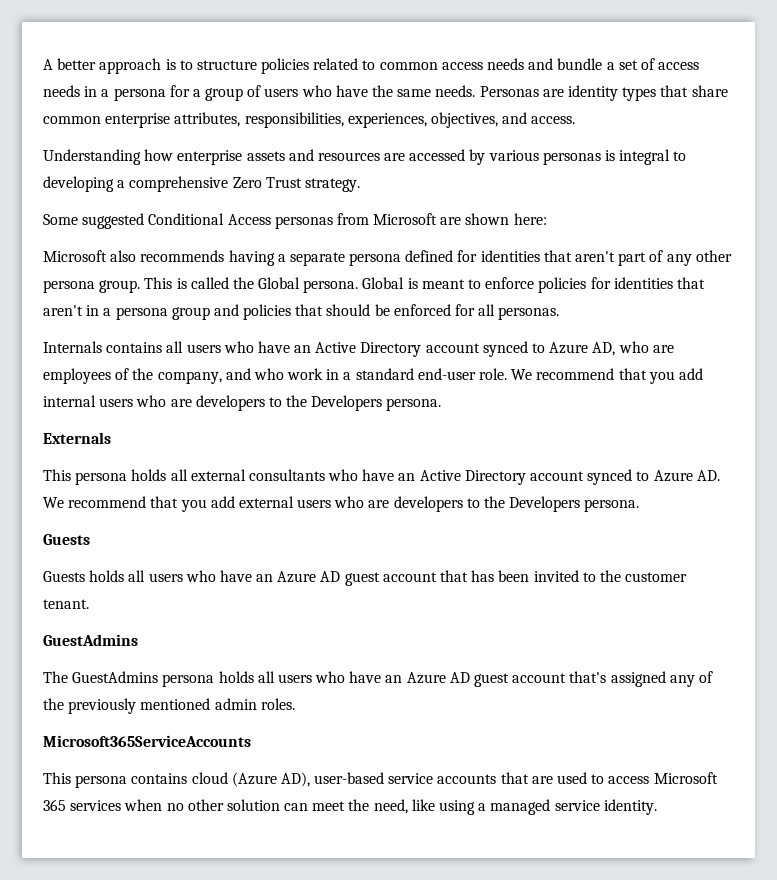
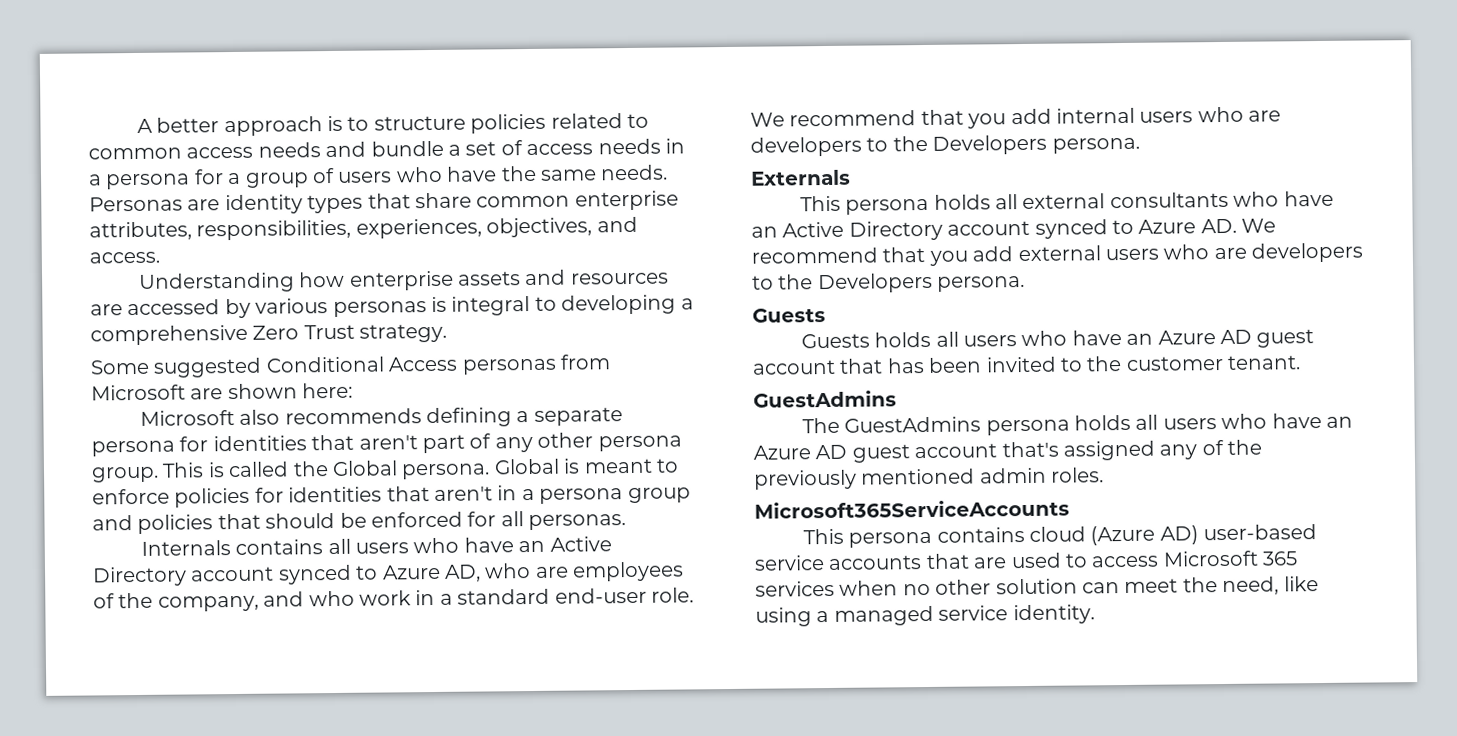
[228,250,275,266] having -> [426,407,513,428] defining
[405,250,454,262] defined -> (175, 448) none
[280,772,310,787] AD), -> [1159,525,1199,545] AD)

